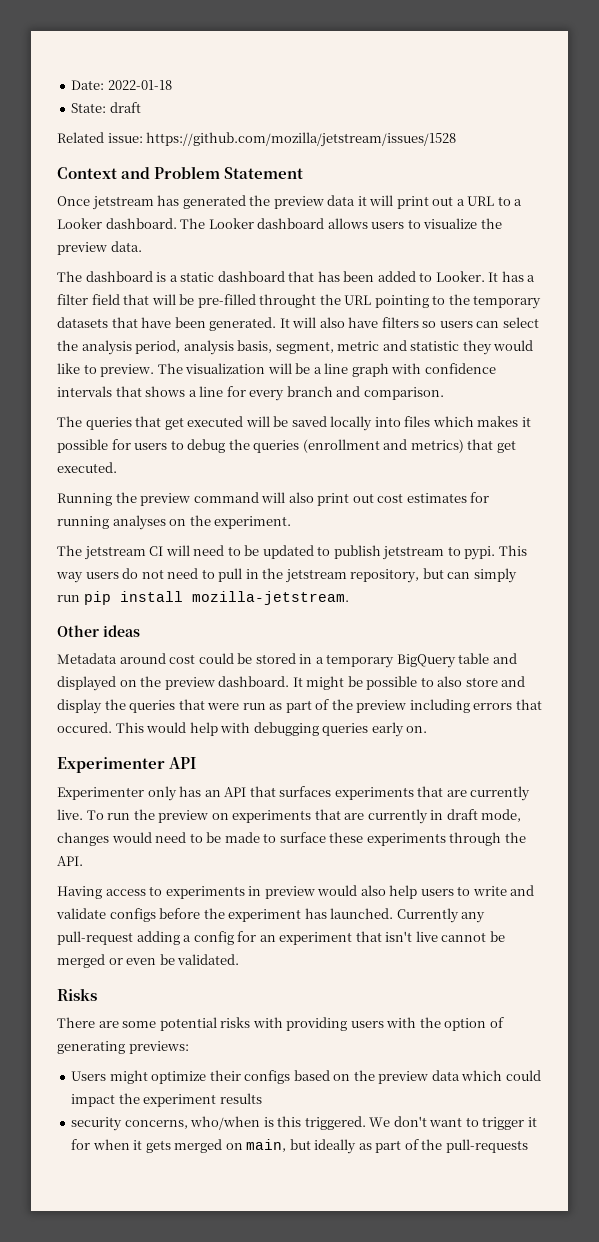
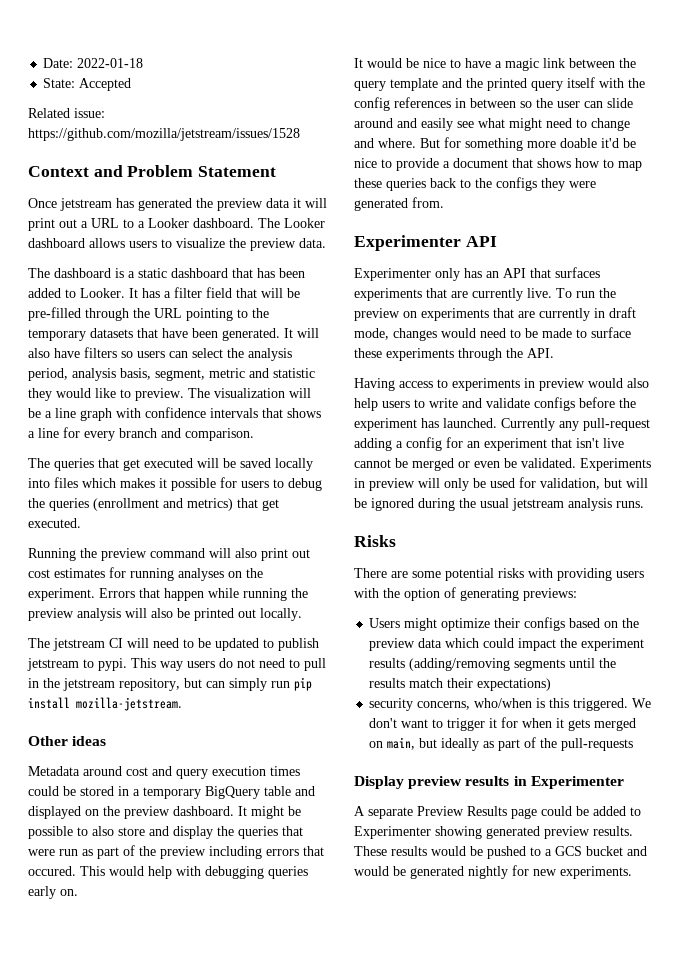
[109,102,141,113] draft -> [79,78,132,91] Accepted
[259,294,317,308] throught -> [85,308,129,321] through
(292, 522) none -> [99,588,308,601] [28,608,302,621] Errors that happen while running the preview analysis will also be printed out locally.
(196, 659) none -> [152,766,300,779] and query execution times
(428, 729) none -> [354,58,636,71] [354,77,645,91] [354,97,633,111] [354,118,630,131] [354,137,636,151] [354,158,642,171] [354,177,596,191] [354,197,444,211] // It would be nice to have a magic link between the query template and the printed query itself with the config references in between so the user can slide around and easily see what might need to change and where. But for something more doable it'd be nice to provide a document that shows how to map these queries back to the configs they were generated from.
(240, 959) none -> [580,458,651,471] [354,477,648,491] [354,498,644,511] Experiments in preview will only be used for validation, but will be ignored during the usual jetstream analysis runs.
(262, 1098) none -> [409,658,617,671] [369,678,552,691] (adding/removing segments until the results match their expectations)
(528, 1146) none -> [354,776,624,789] [354,806,641,819] [354,826,633,839] [354,846,647,859] [354,865,632,879] // Display preview results in Experimenter // A separate Preview Results page could be added to Experimenter showing generated preview results. These results would be pushed to a GCS bucket and would be generated nightly for new experiments.

